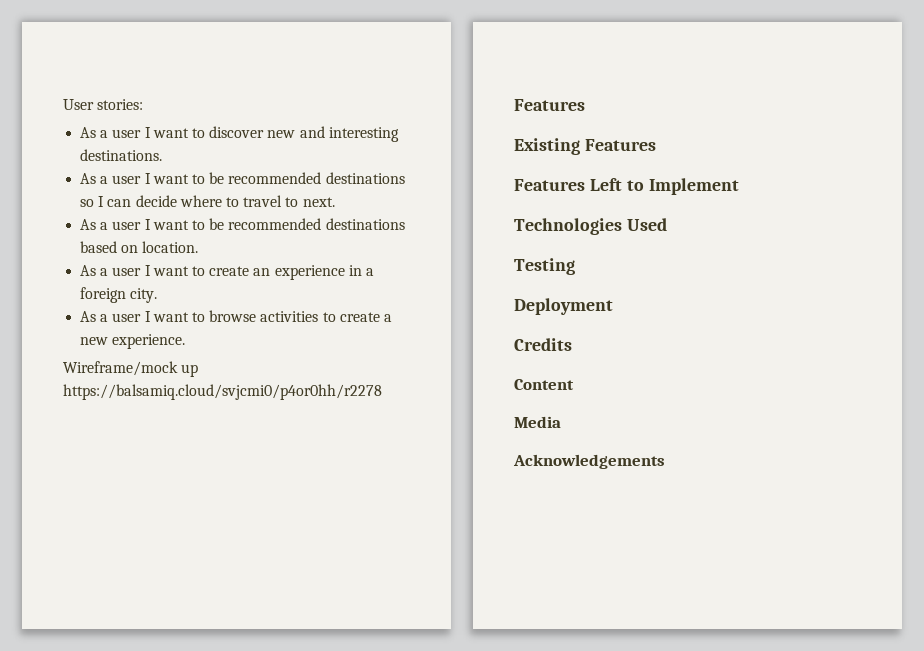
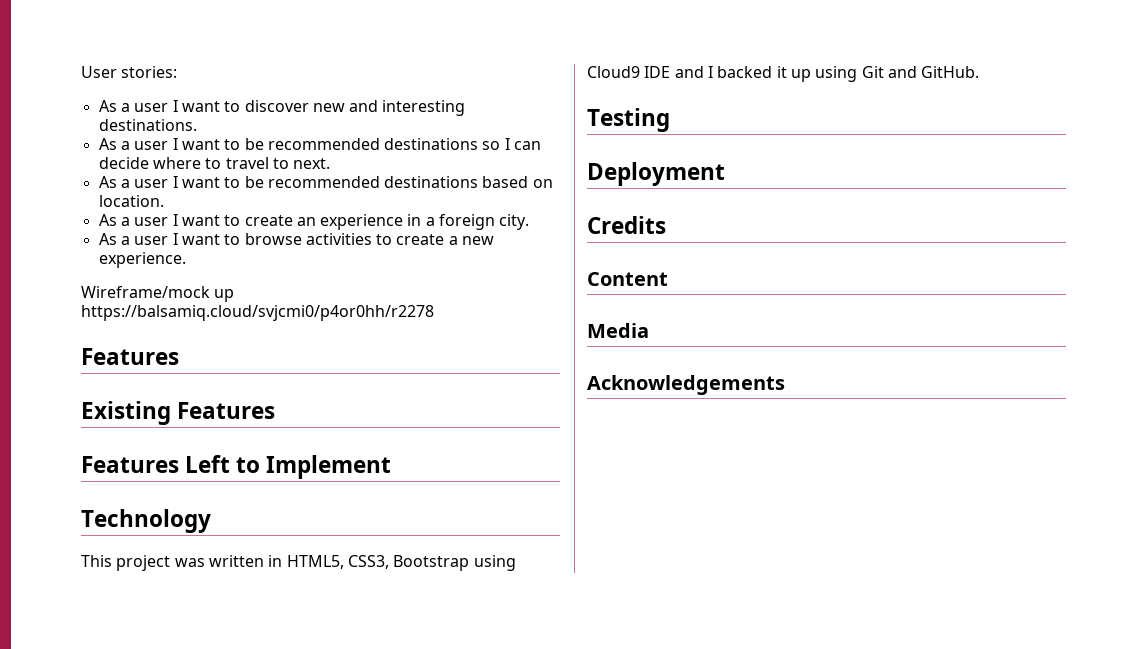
[514,218,667,235] Technologies Used -> [81,509,211,533] [81,555,516,571] [587,66,980,82] Technology // This project was written in HTML5, CSS3, Bootstrap using Cloud9 IDE and I backed it up using Git and GitHub.

